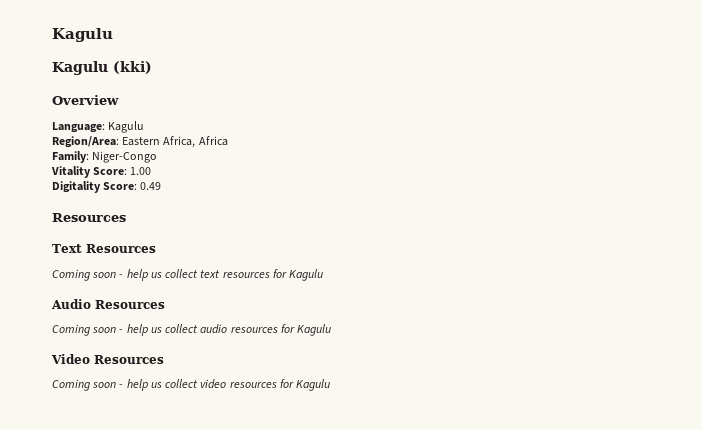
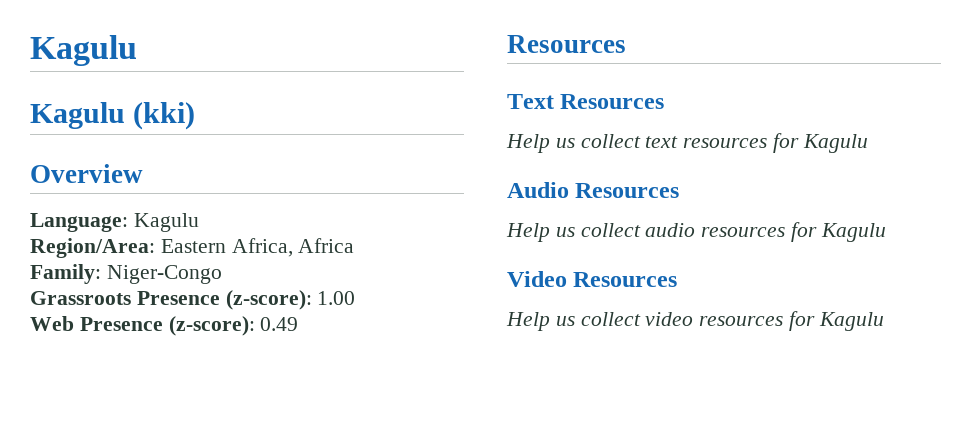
[51,166,152,178] [52,181,138,193] Vitality Score: 1.00 // Digitality Score: -> [30,290,356,310] [30,316,255,336] Grassroots Presence (z-score): 1.00 // Web Presence (z-score):
[52,269,148,281] Coming soon - help -> [506,134,550,153] Help
[52,324,148,336] Coming soon - help -> [506,223,550,242] Help
[52,379,148,391] Coming soon - help -> [506,312,550,331] Help

